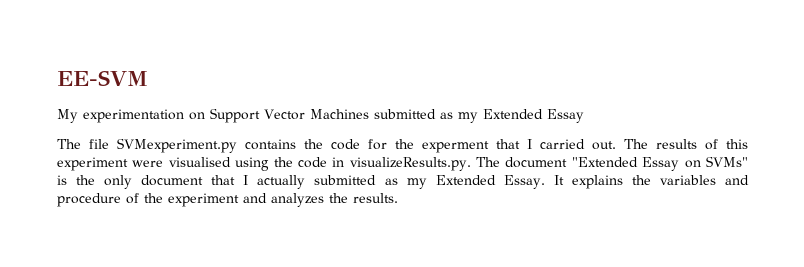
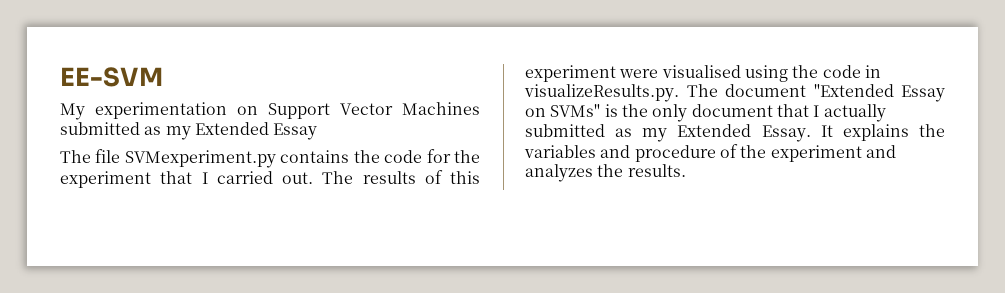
[422,141,489,153] experment -> [60,171,151,188] experiment

